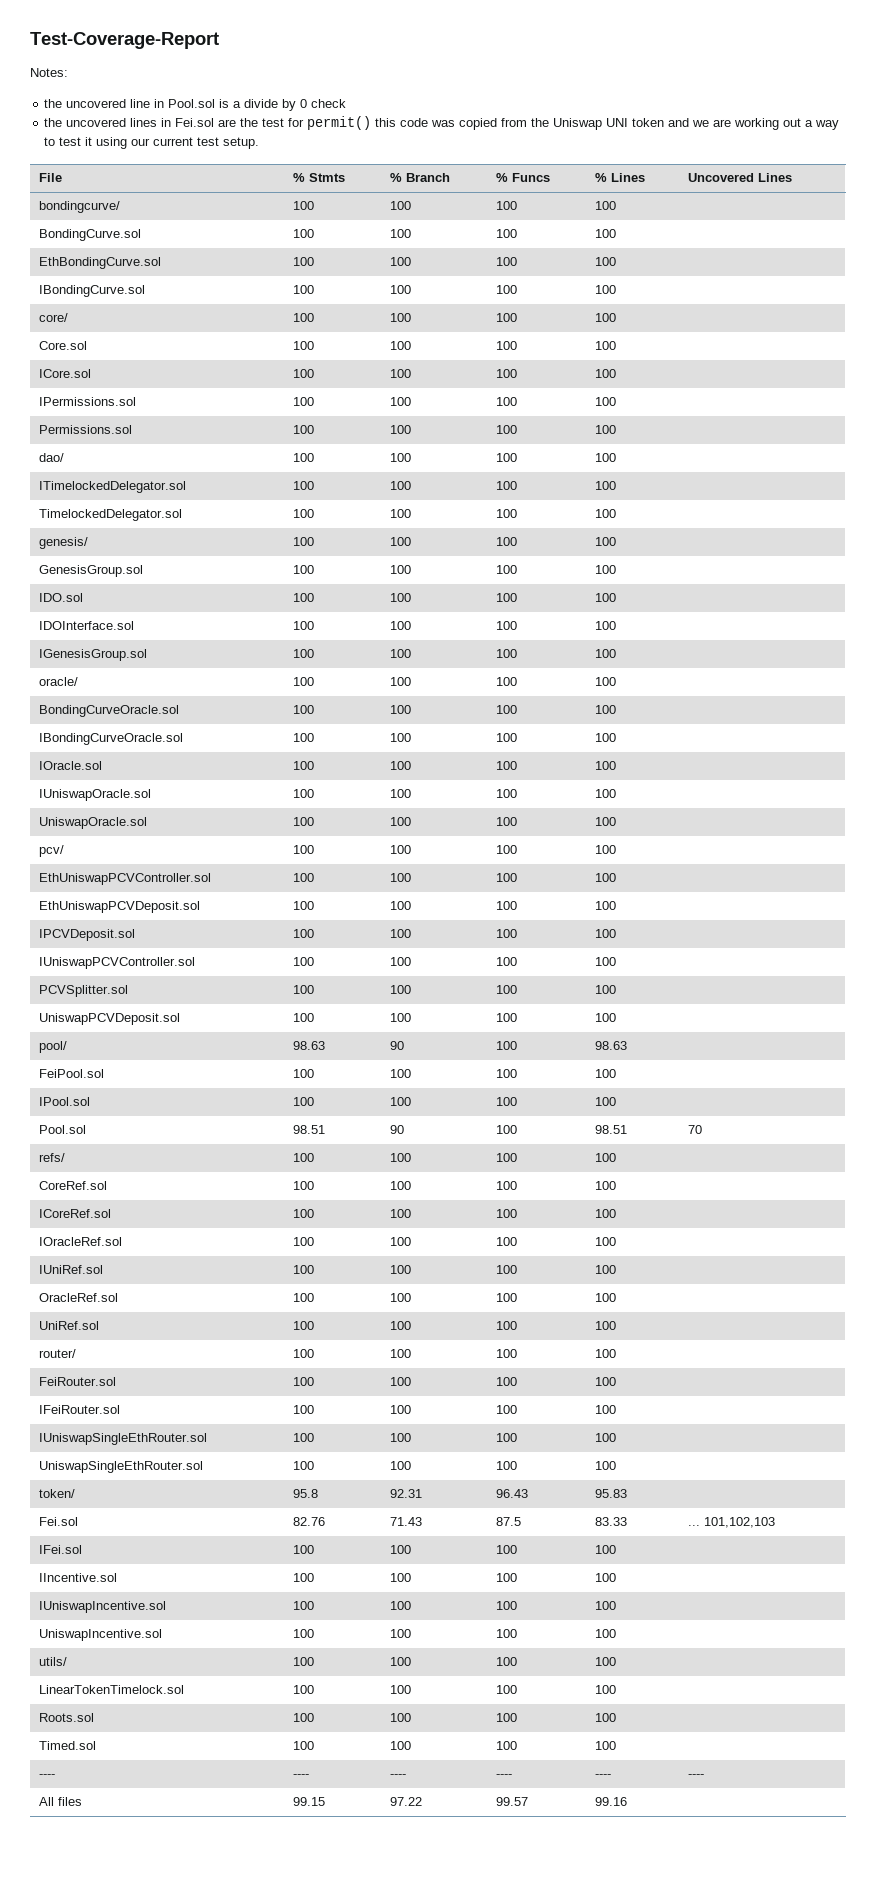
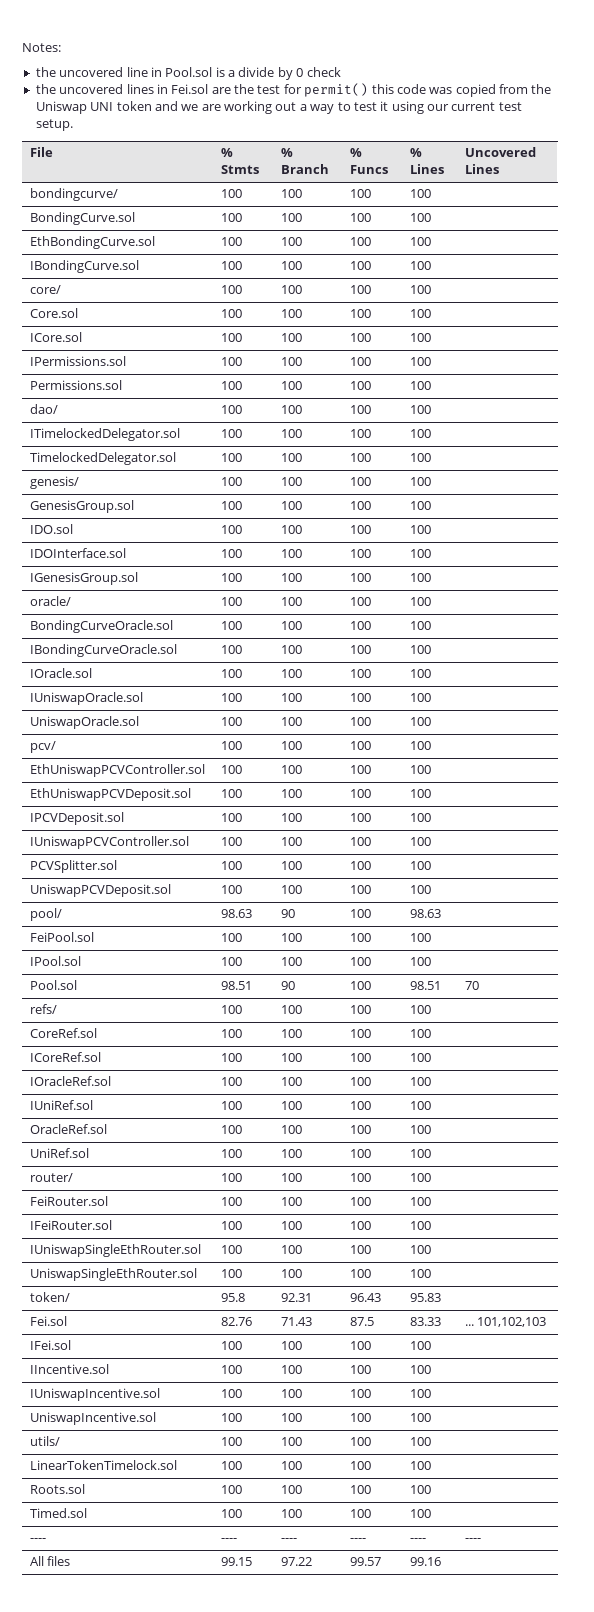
[30,32,219,49] Test-Coverage-Report // -> (22, 47) none

